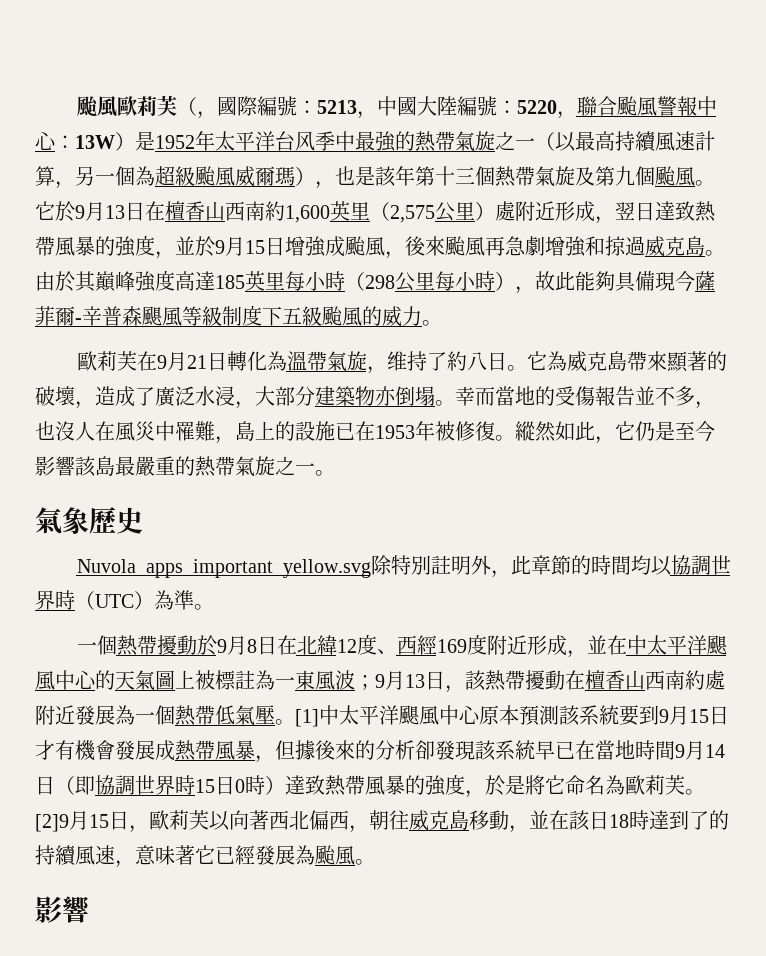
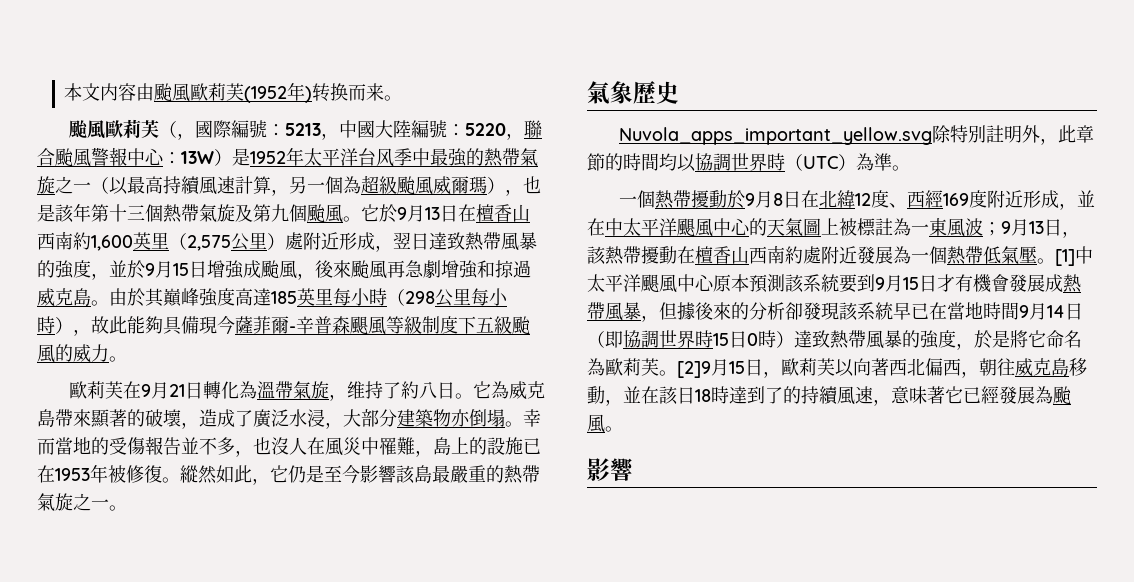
(76, 106) none -> [64,82,403,103] 本文内容由颱風歐莉芙(1952年)转换而来。 //

